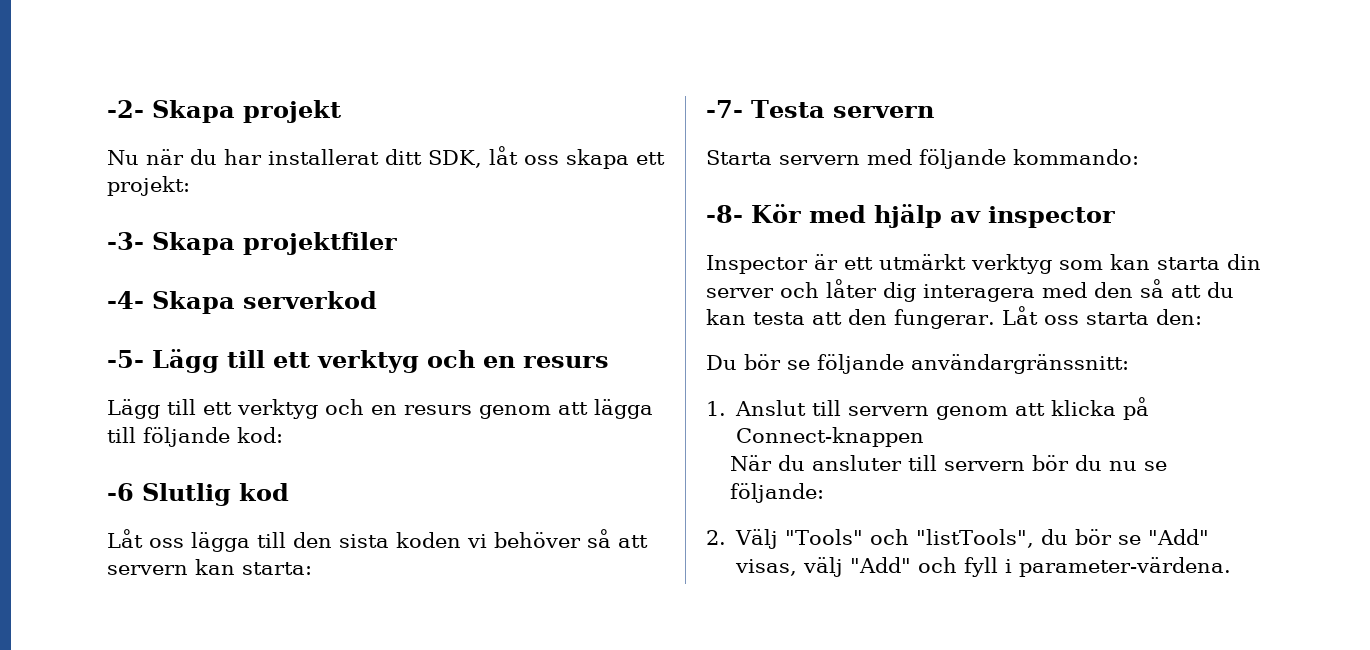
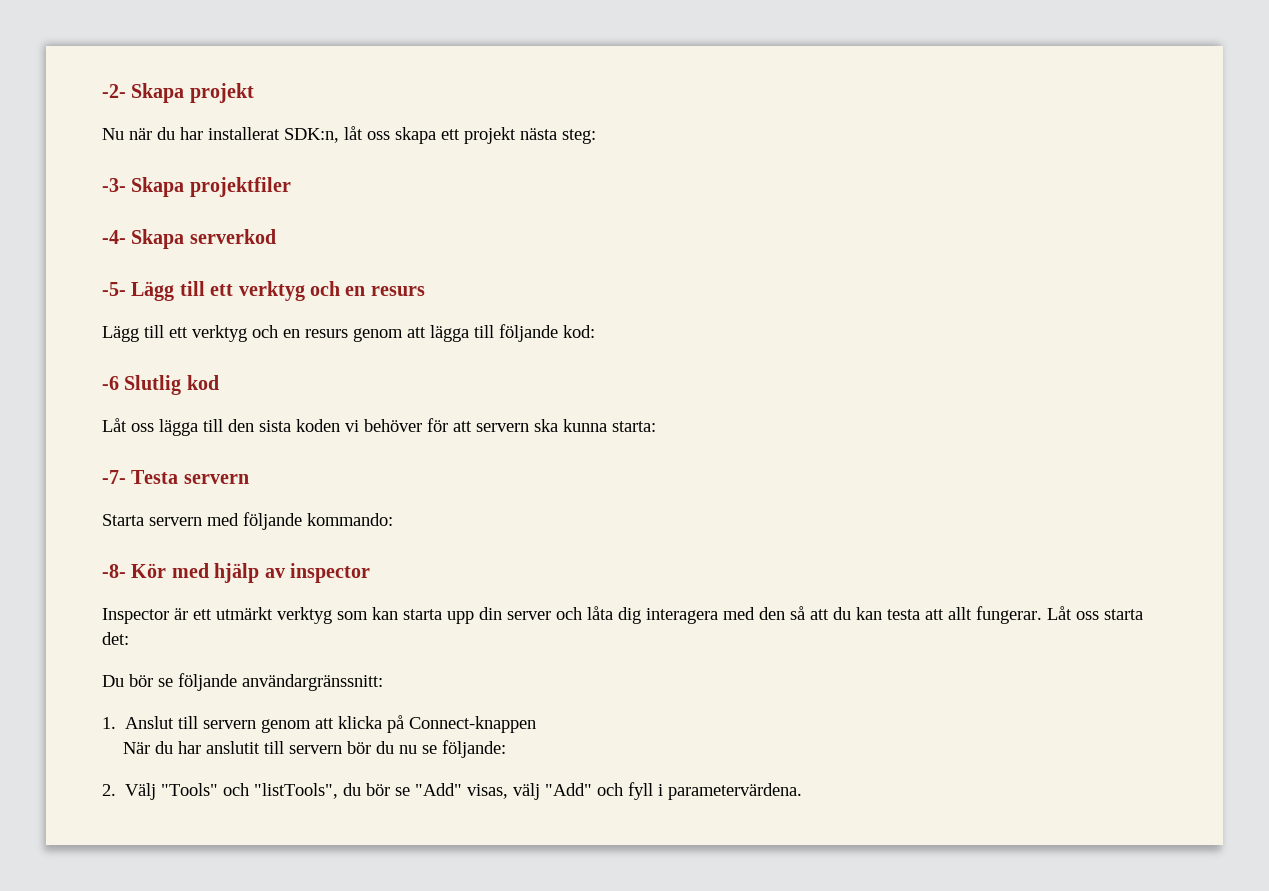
[385,149,482,168] ditt SDK, -> [284,128,339,143] SDK:n,
[107,176,190,196] projekt: -> [464,127,596,144] projekt nästa steg:
[587,529,611,548] så -> [427,418,448,432] för
[195,559,235,575] kan -> [534,419,607,432] ska kunna
(1220, 263) none -> [447,611,474,624] upp
[826,279,877,298] låter -> [587,606,613,620] låta
[848,309,887,325] den -> [948,607,972,620] allt
[1155,309,1202,325] den: -> [102,632,129,645] det:
[811,455,902,471] ansluter -> [178,741,261,754] har anslutit
[1019,557,1232,577] parameter-värdena. -> [668,783,803,800] parametervärdena.

